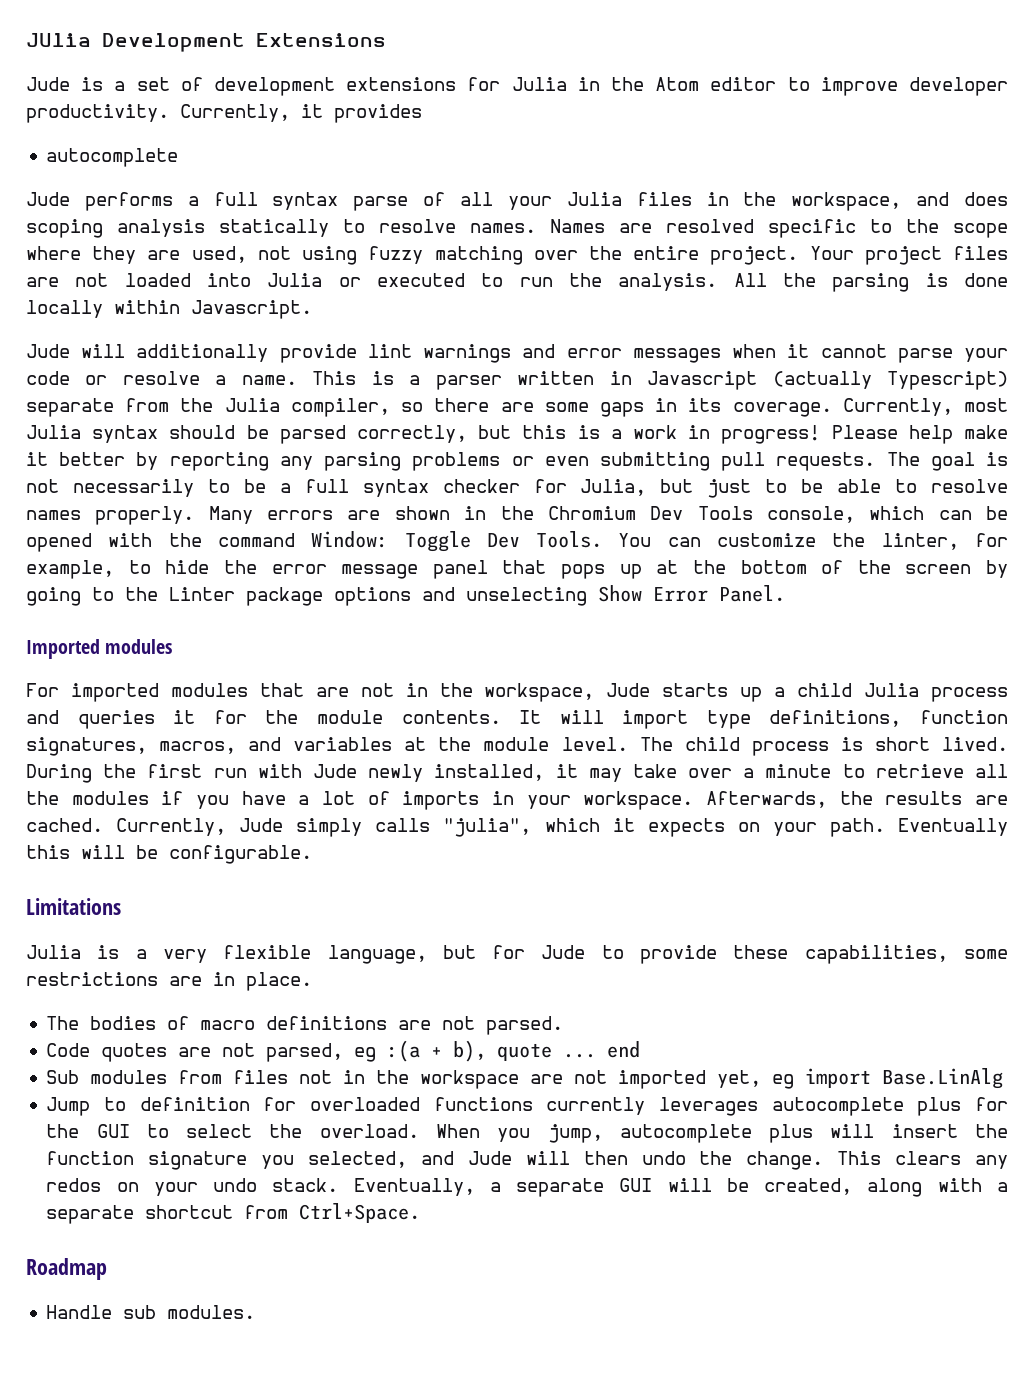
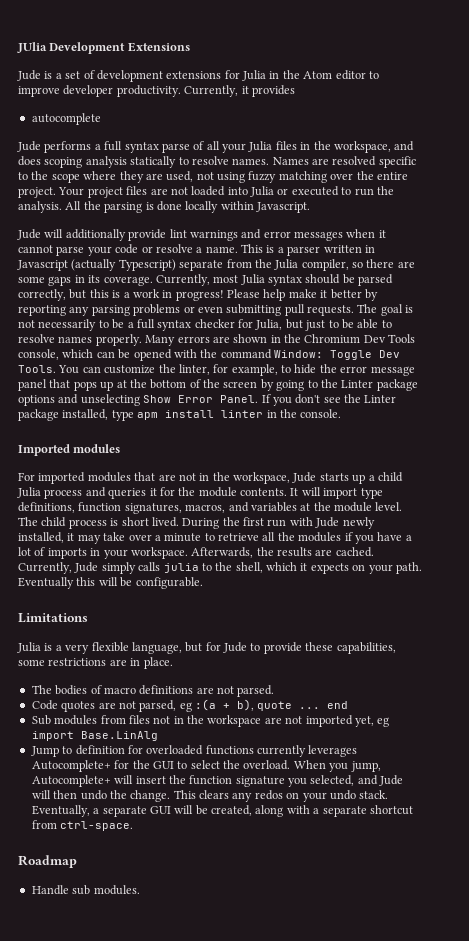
(785, 593) none -> [261,394,397,406] [18,409,342,421] If you don't see the Linter package installed, type apm install linter in the console.
[443,818,532,837] "julia", -> [163,562,263,573] julia to the shell,
[771,1097,962,1116] autocomplete plus -> [31,760,111,772] Autocomplete+
[619,1124,814,1143] autocomplete plus -> [31,775,111,787] Autocomplete+
[299,1203,421,1223] Ctrl+Space. -> [60,821,134,831] ctrl-space.

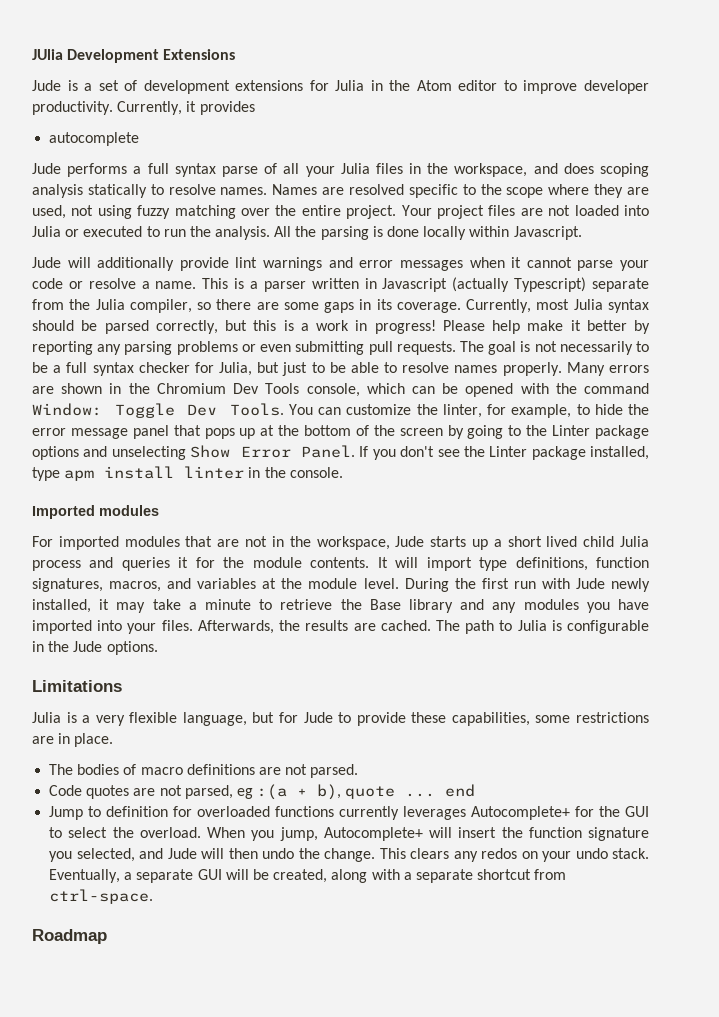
(375, 478) none -> [507,536,578,547] short lived
[18,517,179,529] The child process is short lived. -> (399, 583) none
[128,534,152,541] over -> (181, 604) none
[262,532,412,544] [18,547,188,559] all the modules if you have a lot of imports in your workspace. -> [340,599,649,613] [32,620,193,634] the Base library and any modules you have imported into your files.
[18,562,422,574] [18,577,203,589] Currently, Jude simply calls julia to the shell, which it expects on your path. Eventually this will be configurable. -> [435,620,649,634] [32,641,158,655] The path to Julia is configurable in the Jude options.
[31,715,390,727] [31,731,158,741] // Sub modules from files not in the workspace are not imported yet, eg import Base.LinAlg -> (476, 790) none
[31,885,140,895] // Handle sub modules. -> (107, 936) none

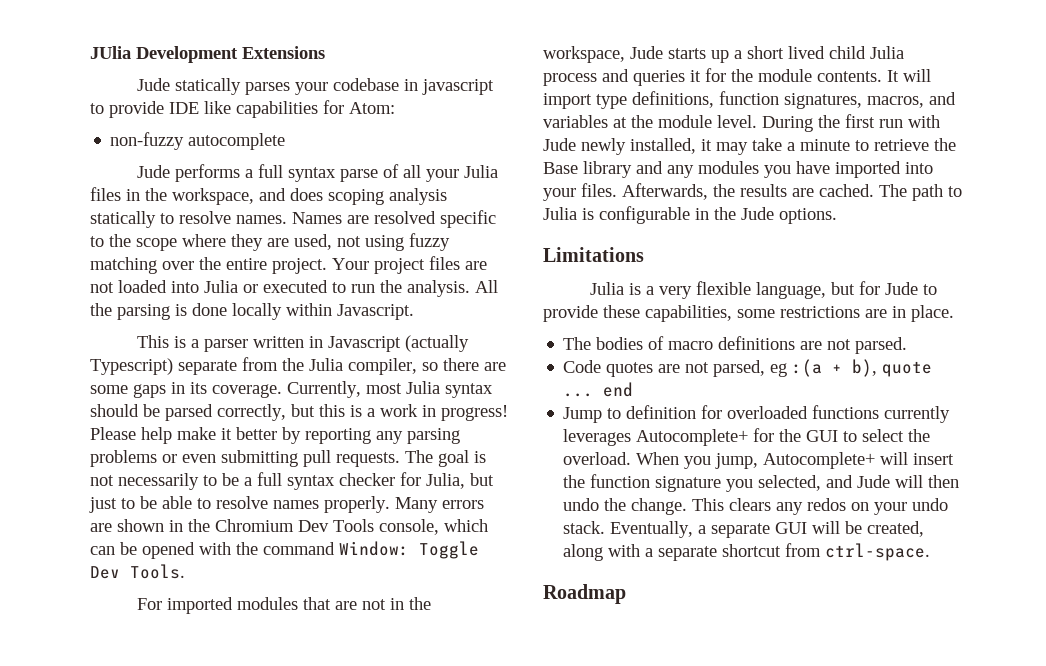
[67,80,650,94] [32,101,255,115] is a set of development extensions for Julia in the Atom editor to improve developer productivity. Currently, it provides // -> [174,78,494,95] [90,100,395,118] [110,132,185,150] statically parses your codebase in javascript to provide IDE like capabilities for Atom: // non-fuzzy
[32,257,650,271] [32,278,197,289] Jude will additionally provide lint warnings and error messages when it cannot parse your code or resolve a name. -> (414, 312) none
[288,404,649,418] [32,425,649,439] [32,445,650,460] [32,466,343,481] [32,505,159,519] You can customize the linter, for example, to hide the error message panel that pops up at the bottom of the screen by going to the Linter package options and unselecting Show Error Panel. If you don't see the Linter package installed, type apm install linter in the console. // Imported modules -> (185, 571) none

